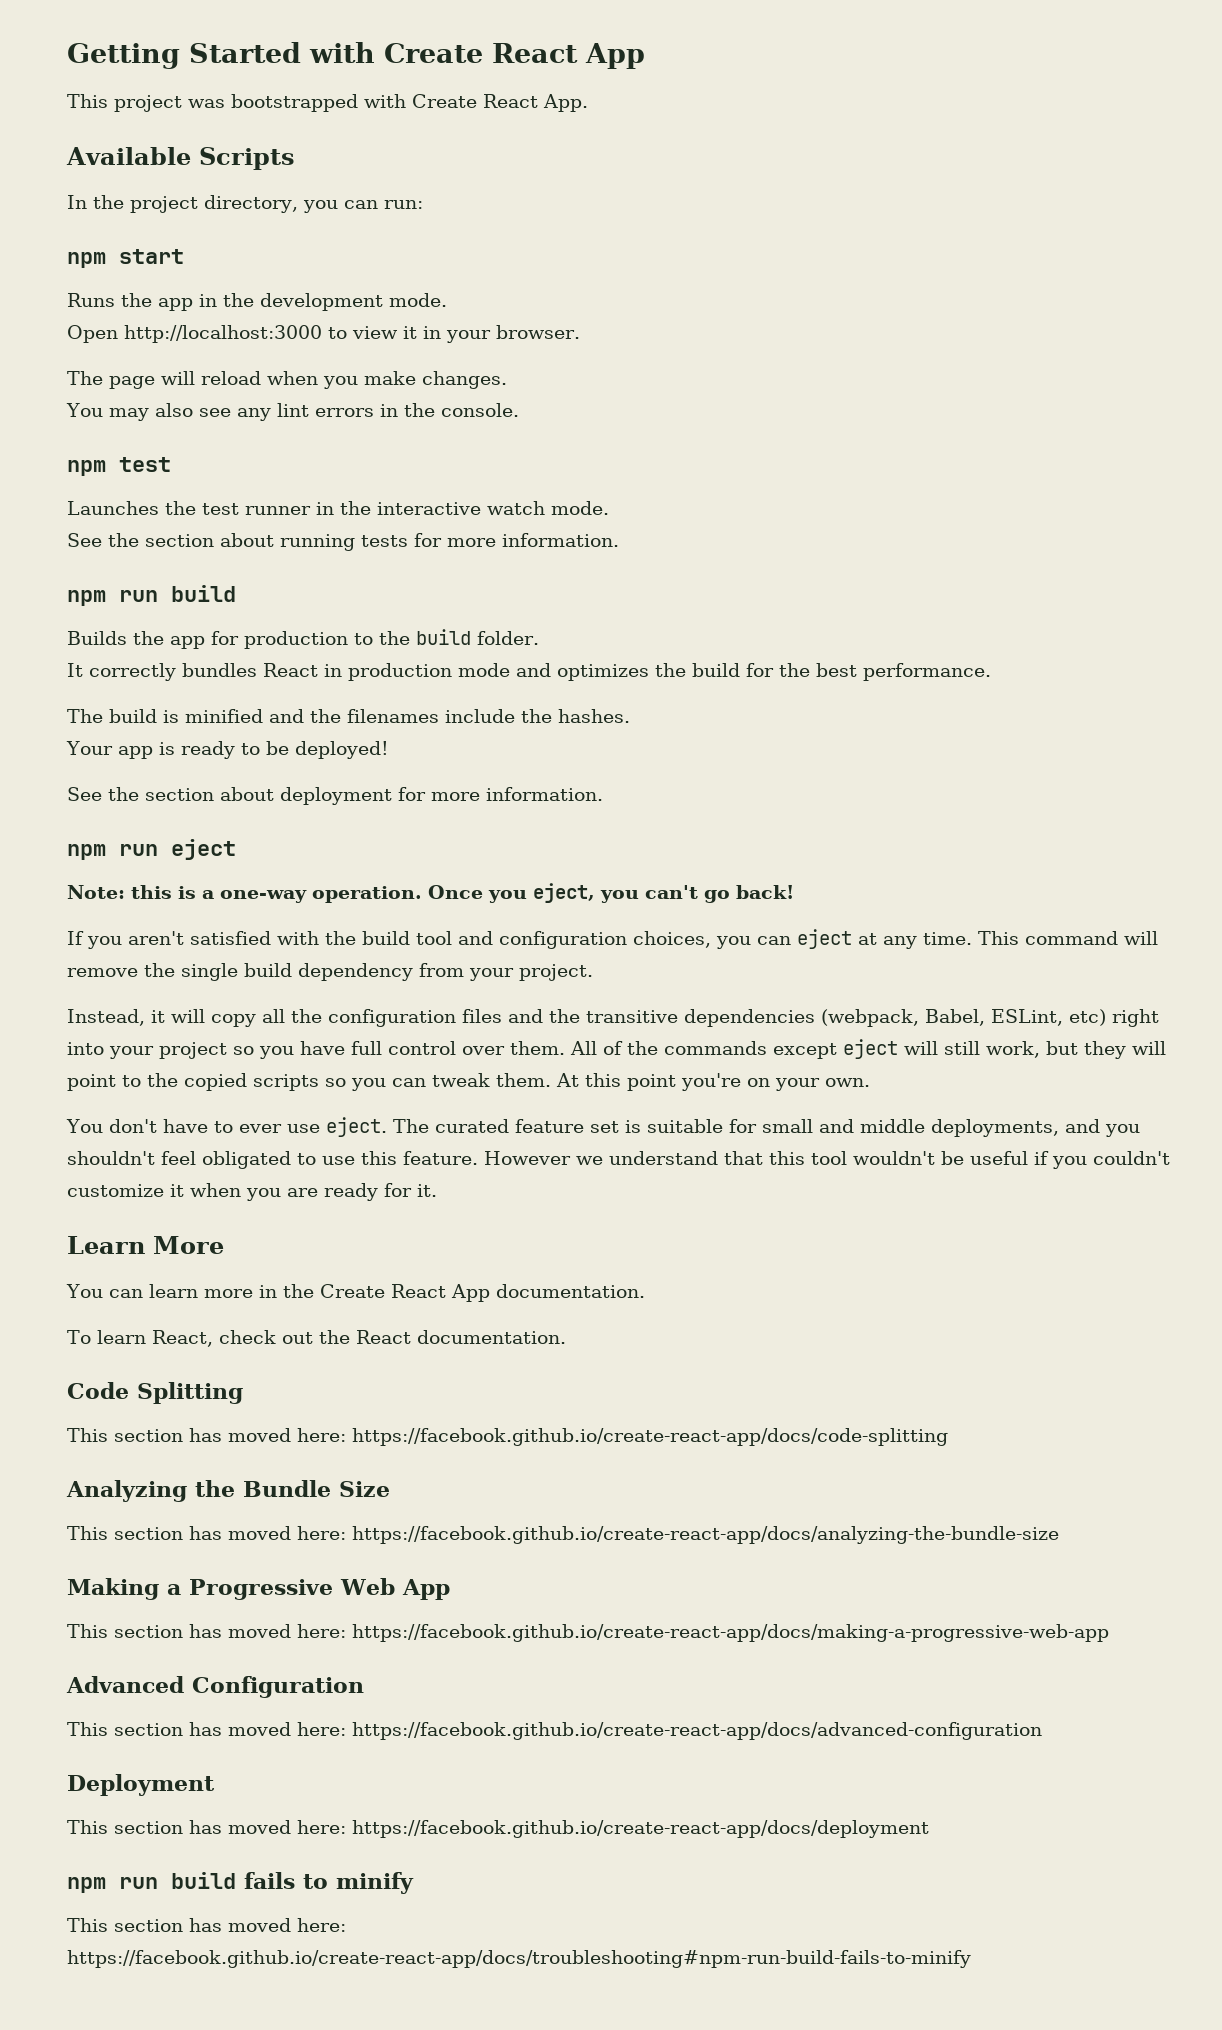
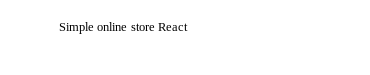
[67,42,645,69] [67,94,588,112] [66,147,295,170] [67,195,423,213] [67,249,184,268] [67,293,447,311] [67,325,580,343] [67,371,507,389] [66,403,519,421] [67,457,171,476] [67,501,609,515] [67,533,619,551] [67,585,236,606] [67,629,539,649] [67,663,991,681] [67,709,630,723] [66,741,389,759] [67,787,603,805] [67,839,236,860] [67,883,794,903] [67,929,1158,949] [67,963,593,981] [67,1009,1159,1027] [67,1039,1166,1059] [67,1073,870,1091] [66,1117,1140,1137] [67,1151,1170,1169] [67,1183,437,1201] [67,1236,224,1254] [66,1284,645,1302] [67,1330,566,1347] [67,1382,243,1404] [67,1428,948,1446] [66,1480,390,1502] [67,1526,1059,1544] [67,1578,450,1600] [67,1624,1109,1642] [66,1676,364,1698] [67,1722,1042,1740] [67,1774,215,1796] [67,1820,929,1838] [67,1872,414,1894] [67,1918,346,1932] [67,1950,971,1968] Getting Started with Create React App // This project was bootstrapped with Create React App. // Available Scripts // In the project directory, you can run: // npm start // Runs the app in the development mode. // Open http://localhost:3000 to view it in your browser. // The page will reload when you make changes. // You may also see any lint errors in the console. // npm test // Launches the test runner in the interactive watch mode. // See the section about running tests for more information. // npm run build // Builds the app for production to the build folder. // It correctly bundles React in production mode and optimizes the build for the best performance. // The build is minified and the filenames include the hashes. // Your app is ready to be deployed! // See the section about deployment for more information. // npm run eject // Note: this is a one-way operation. Once you eject, you can't go back! // If you aren't satisfied with the build tool and configuration choices, you can eject at any time. This command will remove the single build dependency from your project. // Instead, it will copy all the configuration files and the transitive dependencies (webpack, Babel, ESLint, etc) right into your project so you have full control over them. All of the commands except eject will still work, but they will point to the copied scripts so you can tweak them. At this point you're on your own. // You don't have to ever use eject. The curated feature set is suitable for small and middle deployments, and you shouldn't feel obligated to use this feature. However we understand that this tool wouldn't be useful if you couldn't customize it when you are ready for it. // Learn More // You can learn more in the Create React App documentation. // To learn React, check out the React documentation. // Code Splitting // This section has moved here: https://facebook.github.io/create-react-app/docs/code-splitting // Analyzing the Bundle Size // This section has moved here: https://facebook.github.io/create-react-app/docs/analyzing-the-bundle-size // Making a Progressive Web App // This section has moved here: https://facebook.github.io/create-react-app/docs/making-a-progressive-web-app // Advanced Configuration // This section has moved here: https://facebook.github.io/create-react-app/docs/advanced-configuration // Deployment // This section has moved here: https://facebook.github.io/create-react-app/docs/deployment // npm run build fails to minify // This section has moved here: https://facebook.github.io/create-react-app/docs/troubleshooting#npm-run-build-fails-to-minify -> [59,22,189,34] Simple online store React

